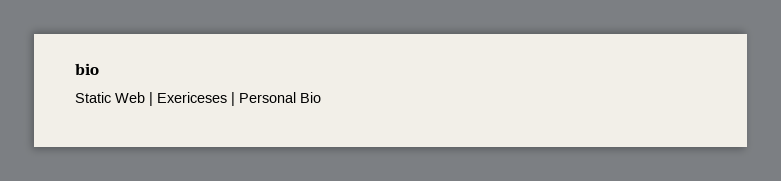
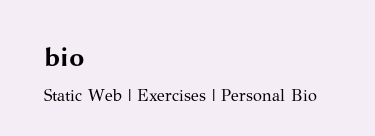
[157,92,227,103] Exericeses -> [136,89,206,101] Exercises

